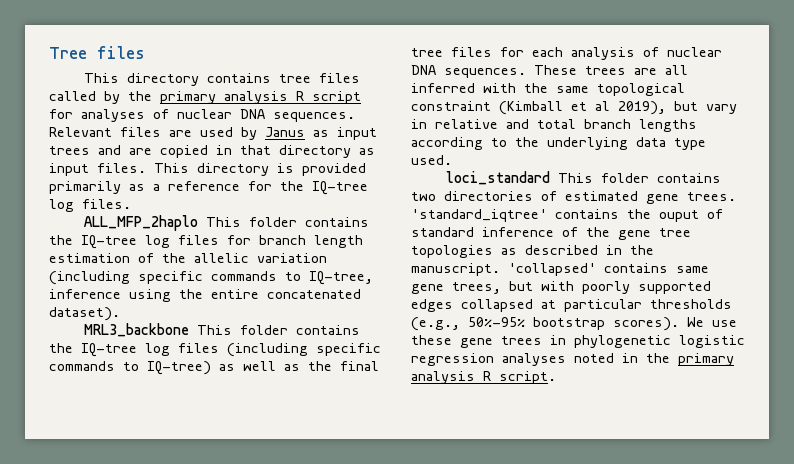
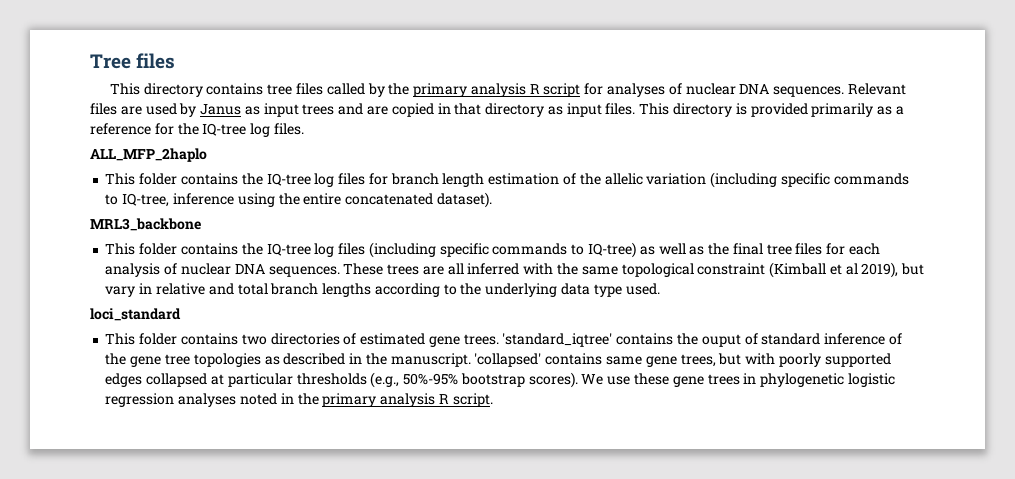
(198, 223) none -> (207, 155) //
(189, 330) none -> (201, 224) //
(550, 178) none -> (181, 314) //

